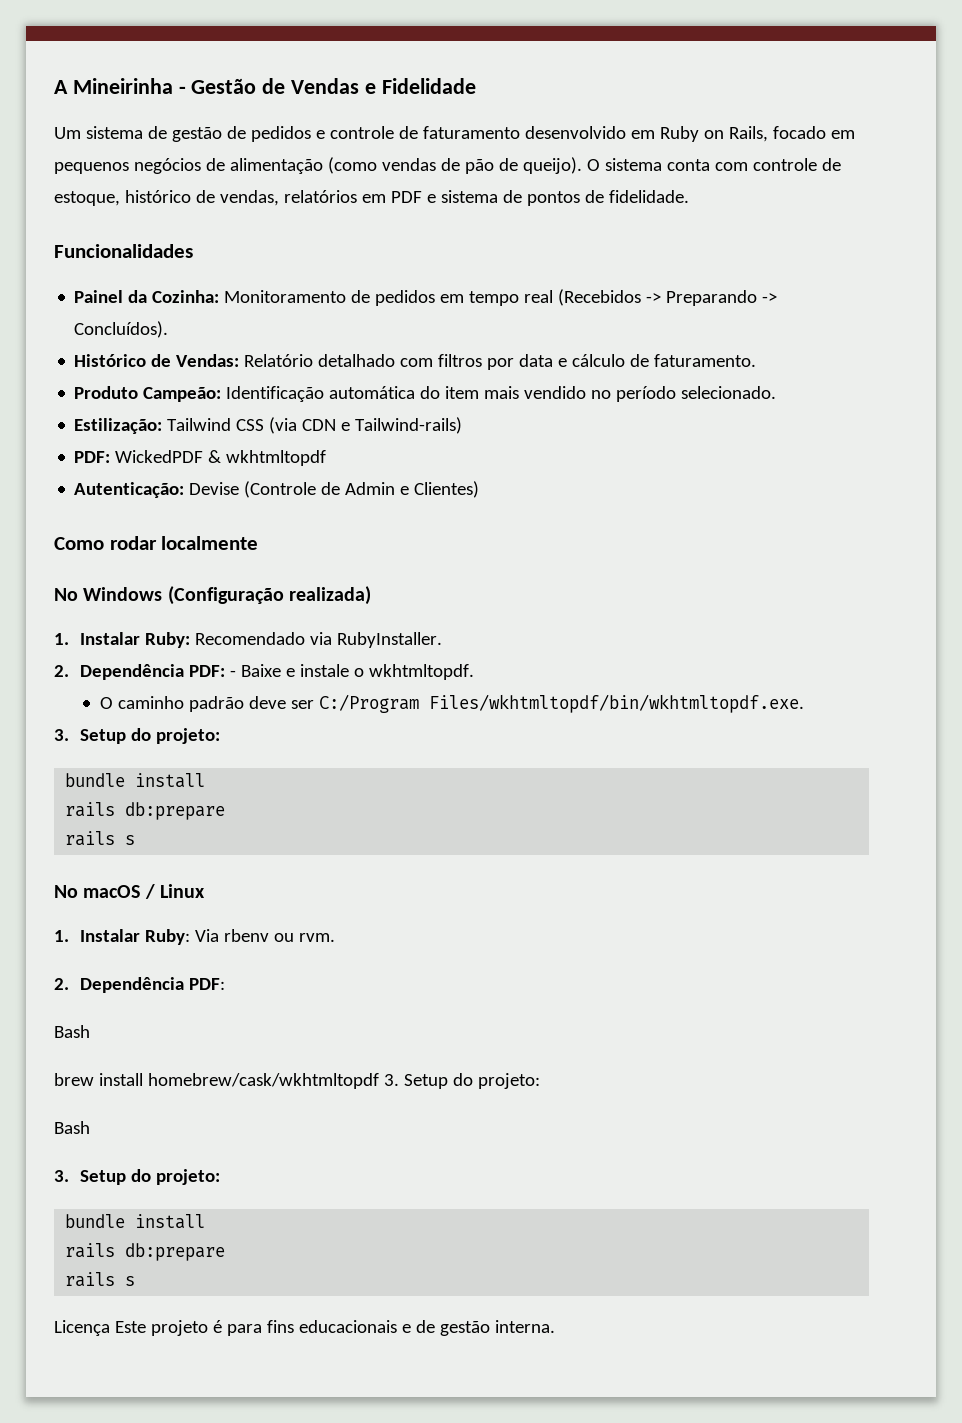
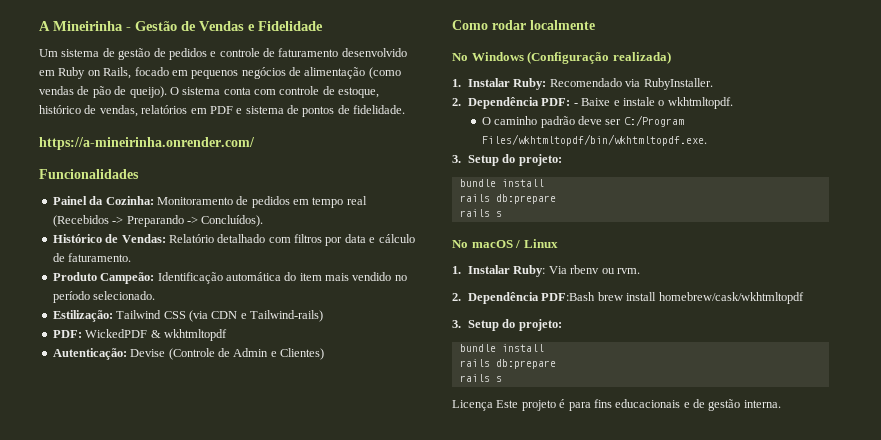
(689, 196) none -> [39,137,255,150] // https://a-mineirinha.onrender.com/
[188,978,225,990] [54,1025,90,1038] PDF: // Bash // -> [541,292,596,301] PDF:Bash
[383,1073,540,1089] [54,1121,90,1134] 3. Setup do projeto: // Bash -> (804, 298) none

